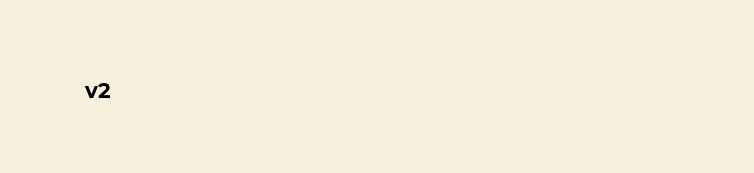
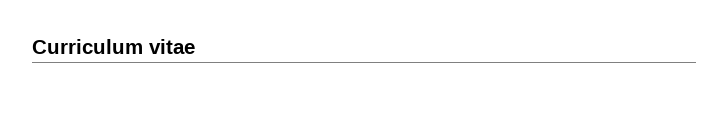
[84,83,111,98] v2 -> [32,39,195,54] Curriculum vitae

